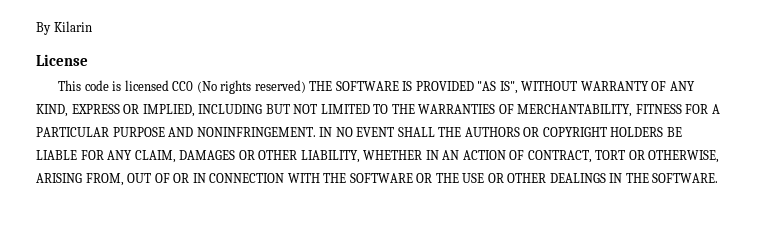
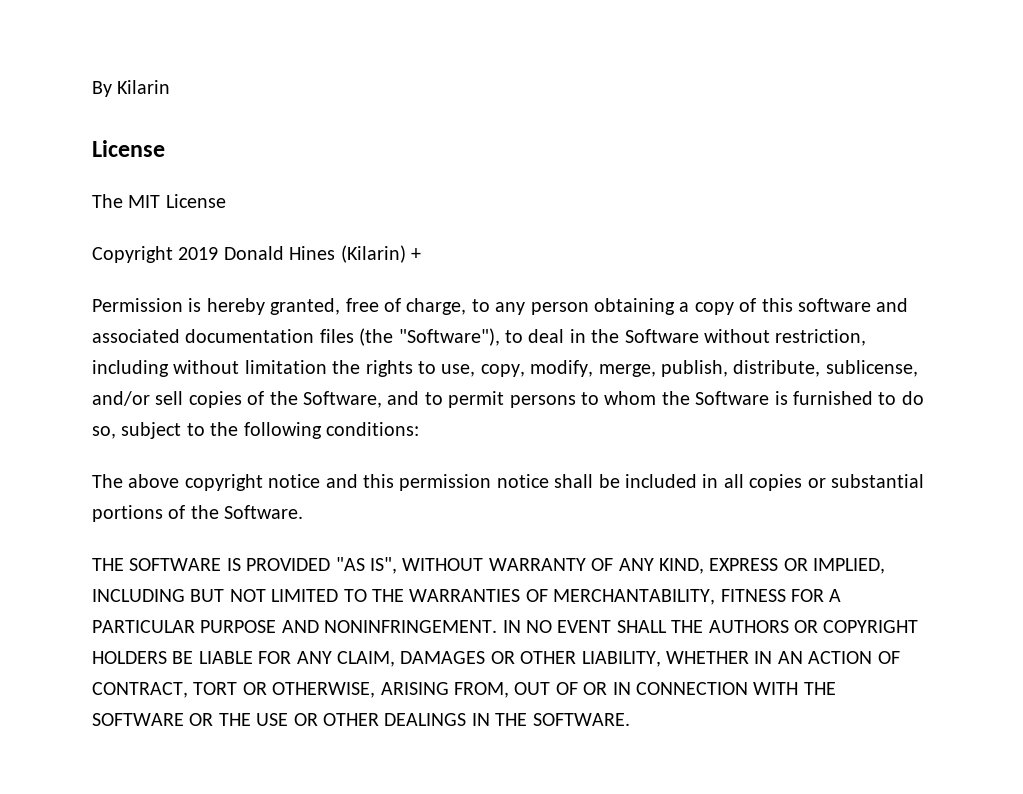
[58,80,306,94] This code is licensed CC0 (No rights reserved) -> [92,194,226,208] [92,245,421,263] [92,298,909,315] [92,328,867,346] [92,360,918,377] [92,391,924,408] [92,422,419,439] [92,474,924,491] [92,505,304,522] The MIT License // Copyright 2019 Donald Hines (Kilarin) + // Permission is hereby granted, free of charge, to any person obtaining a copy of this software and associated documentation files (the "Software"), to deal in the Software without restriction, including without limitation the rights to use, copy, modify, merge, publish, distribute, sublicense, and/or sell copies of the Software, and to permit persons to whom the Software is furnished to do so, subject to the following conditions: // The above copyright notice and this permission notice shall be included in all copies or substantial portions of the Software. //

